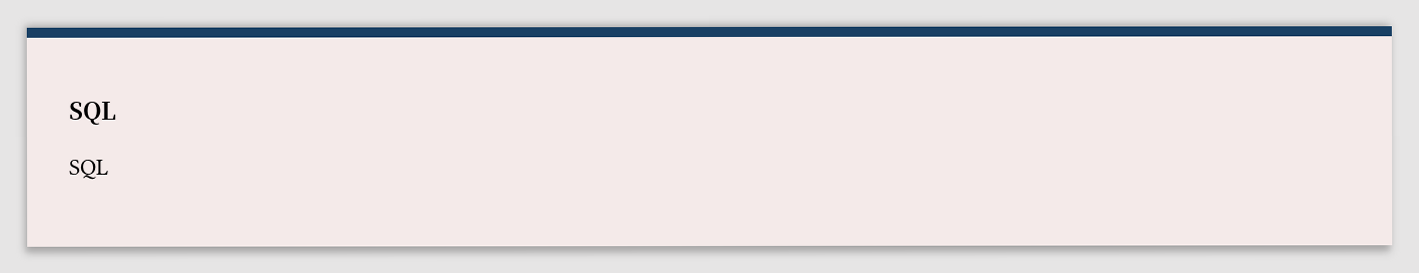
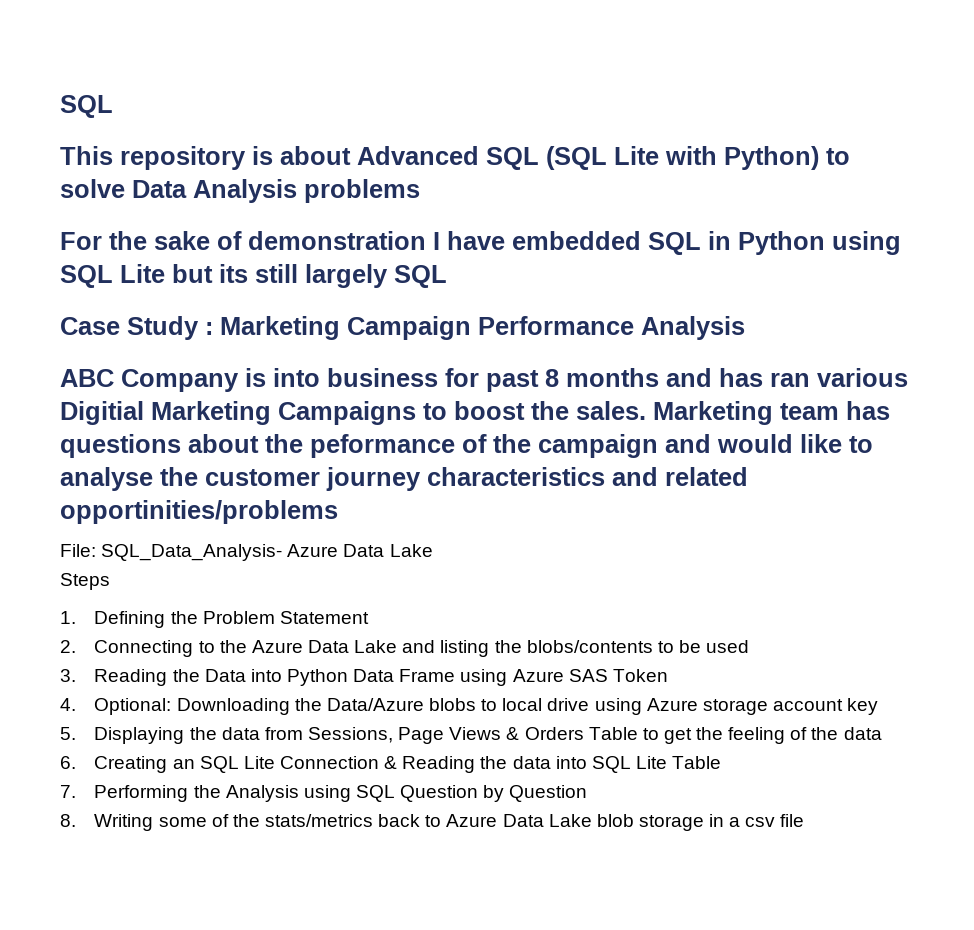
[68,101,116,125] [69,159,109,180] SQL // SQL -> [60,95,113,118] [60,146,850,170] [60,179,420,203] [60,231,901,255] [60,264,447,288] [60,316,745,340] [60,368,908,392] [60,401,890,425] [60,434,873,458] [60,467,748,491] [60,500,338,524] [60,544,433,561] [60,573,110,590] [60,611,369,628] [60,640,750,657] [60,669,668,686] [60,698,879,715] [60,727,882,744] [60,756,722,773] [60,785,588,802] [60,814,805,831] SQL // This repository is about Advanced SQL (SQL Lite with Python) to solve Data Analysis problems // For the sake of demonstration I have embedded SQL in Python using SQL Lite but its still largely SQL // Case Study : Marketing Campaign Performance Analysis // ABC Company is into business for past 8 months and has ran various Digitial Marketing Campaigns to boost the sales. Marketing team has questions about the peformance of the campaign and would like to analyse the customer journey characteristics and related opportinities/problems // File: SQL_Data_Analysis- Azure Data Lake // Steps // 1. Defining the Problem Statement // 2. Connecting to the Azure Data Lake and listing the blobs/contents to be used // 3. Reading the Data into Python Data Frame using Azure SAS Token // 4. Optional: Downloading the Data/Azure blobs to local drive using Azure storage account key // 5. Displaying the data from Sessions, Page Views & Orders Table to get the feeling of the data // 6. Creating an SQL Lite Connection & Reading the data into SQL Lite Table // 7. Performing the Analysis using SQL Question by Question // 8. Writing some of the stats/metrics back to Azure Data Lake blob storage in a csv file

